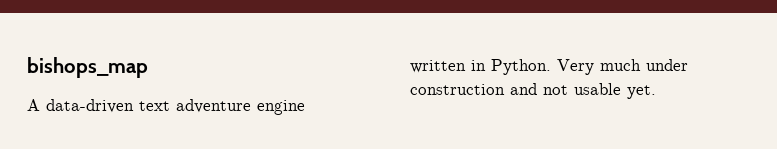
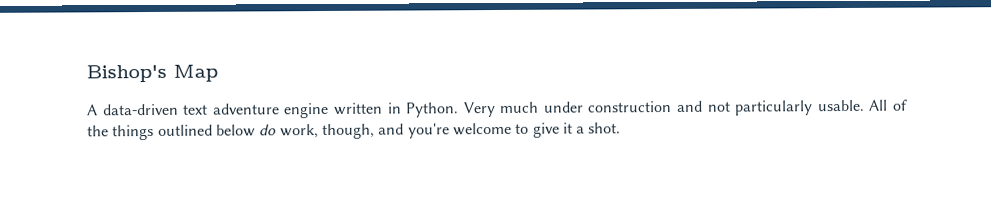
[27,57,148,78] bishops_map -> [86,64,218,83] Bishop's Map
[574,83,656,99] usable yet. -> [734,99,909,116] [87,122,622,141] particularly usable. All of the things outlined below do work, though, and you're welcome to give it a shot.

